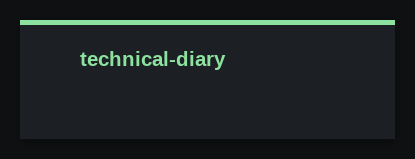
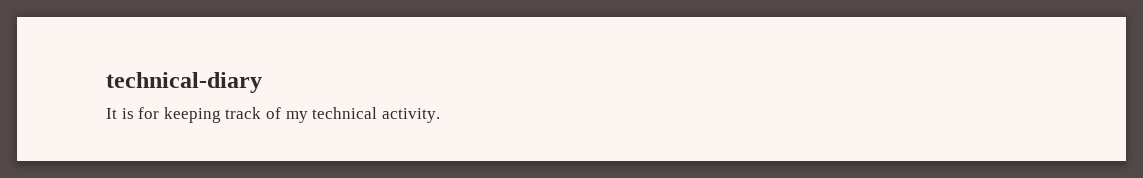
(226, 60) none -> [106,107,440,123] // It is for keeping track of my technical activity.

